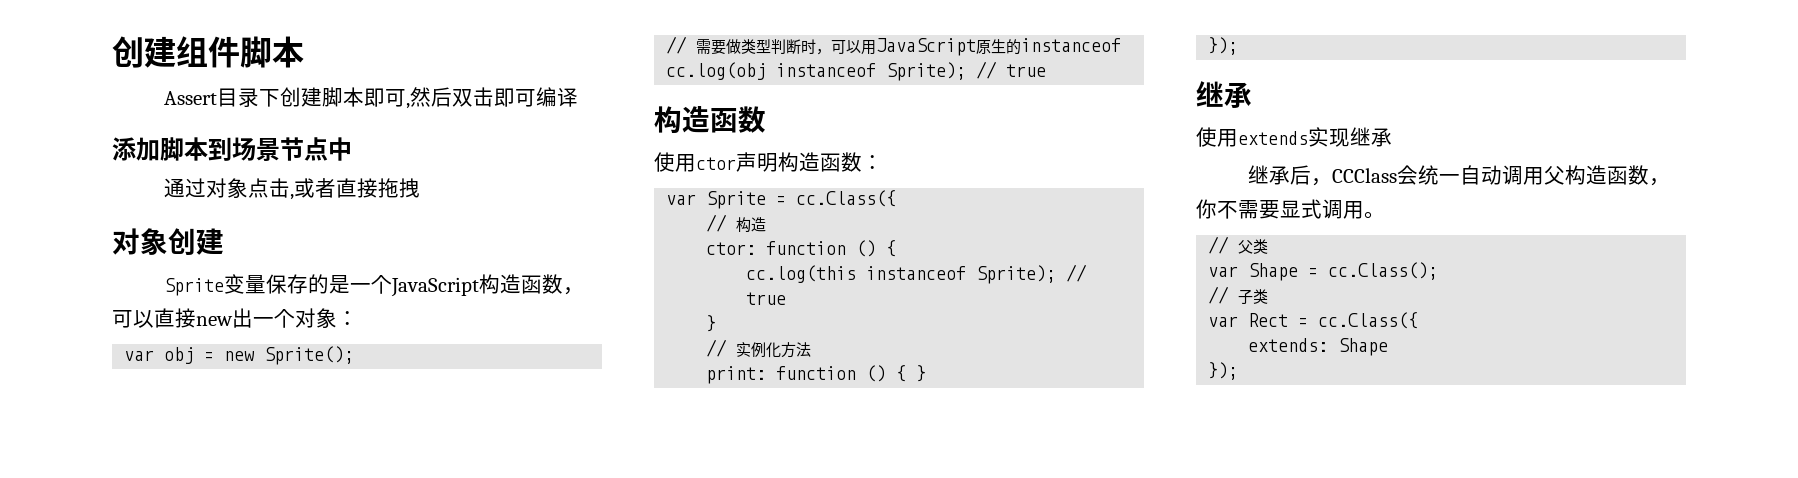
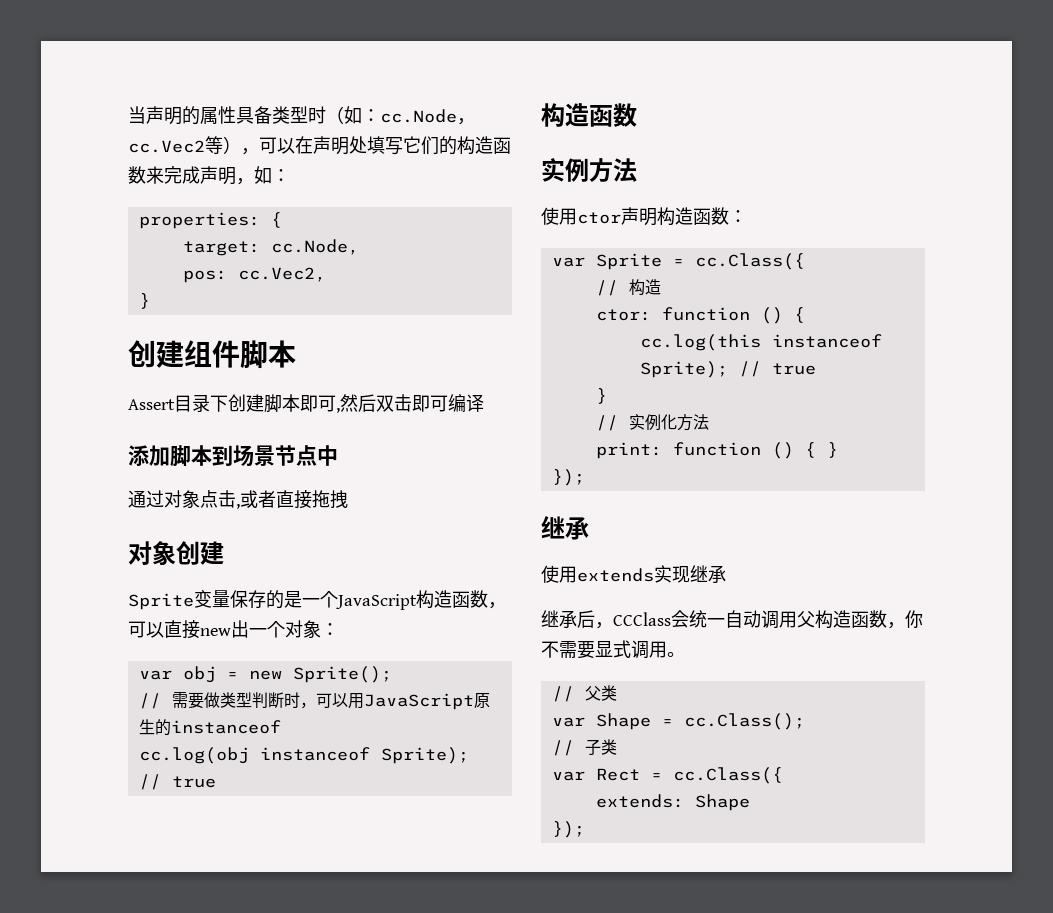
(112, 52) none -> [128,106,475,125] [128,136,511,155] [128,166,290,185] [138,212,282,229] [182,239,359,256] [182,267,326,283] [138,293,150,309] 当声明的属性具备类型时（如：cc.Node，cc.Vec2等），可以在声明处填写它们的构造函数来完成声明，如： // properties: { // target: cc.Node, // pos: cc.Vec2, // } //
(766, 119) none -> [541,158,637,182] // 实例方法

